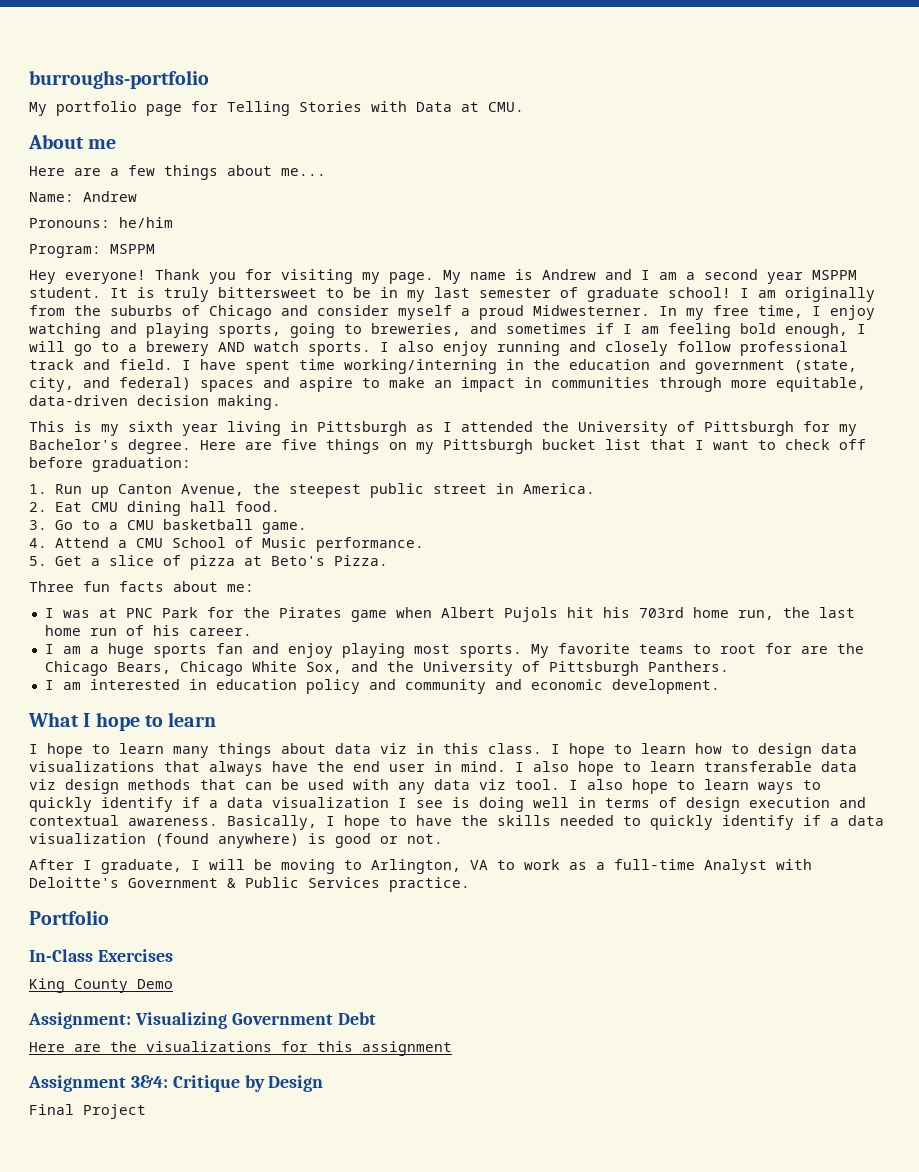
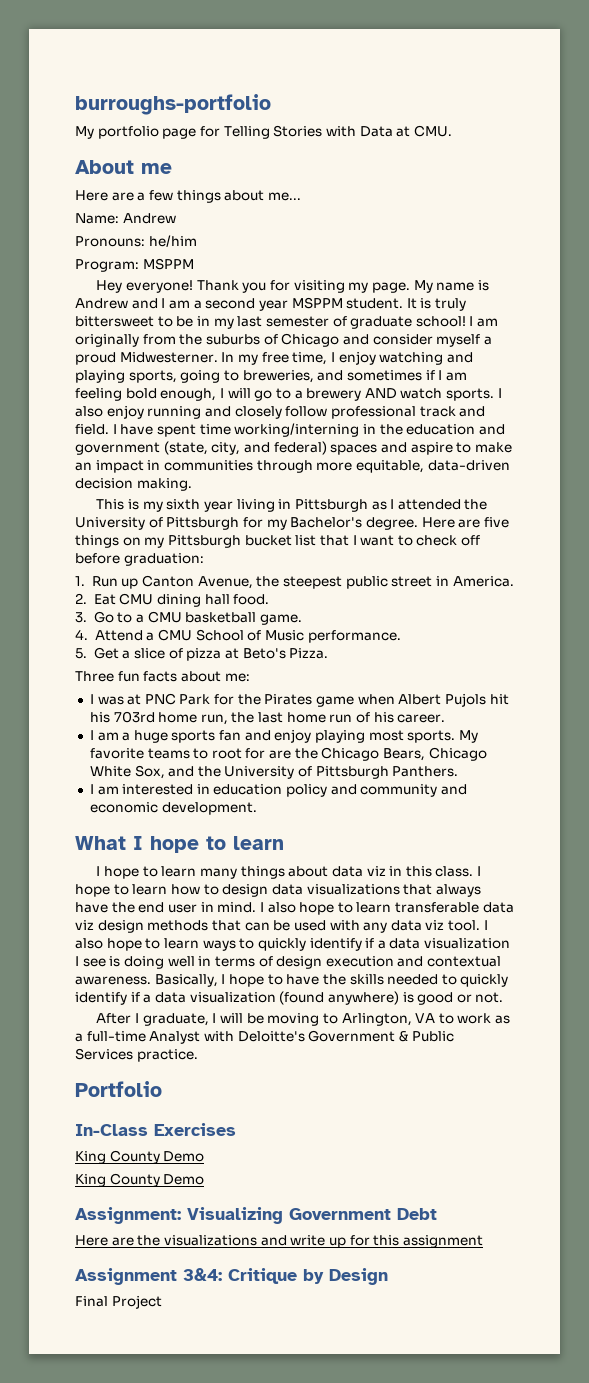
(173, 984) none -> [75,1173,205,1187] // King County Demo
(272, 1046) none -> [260,1235,346,1248] and write up

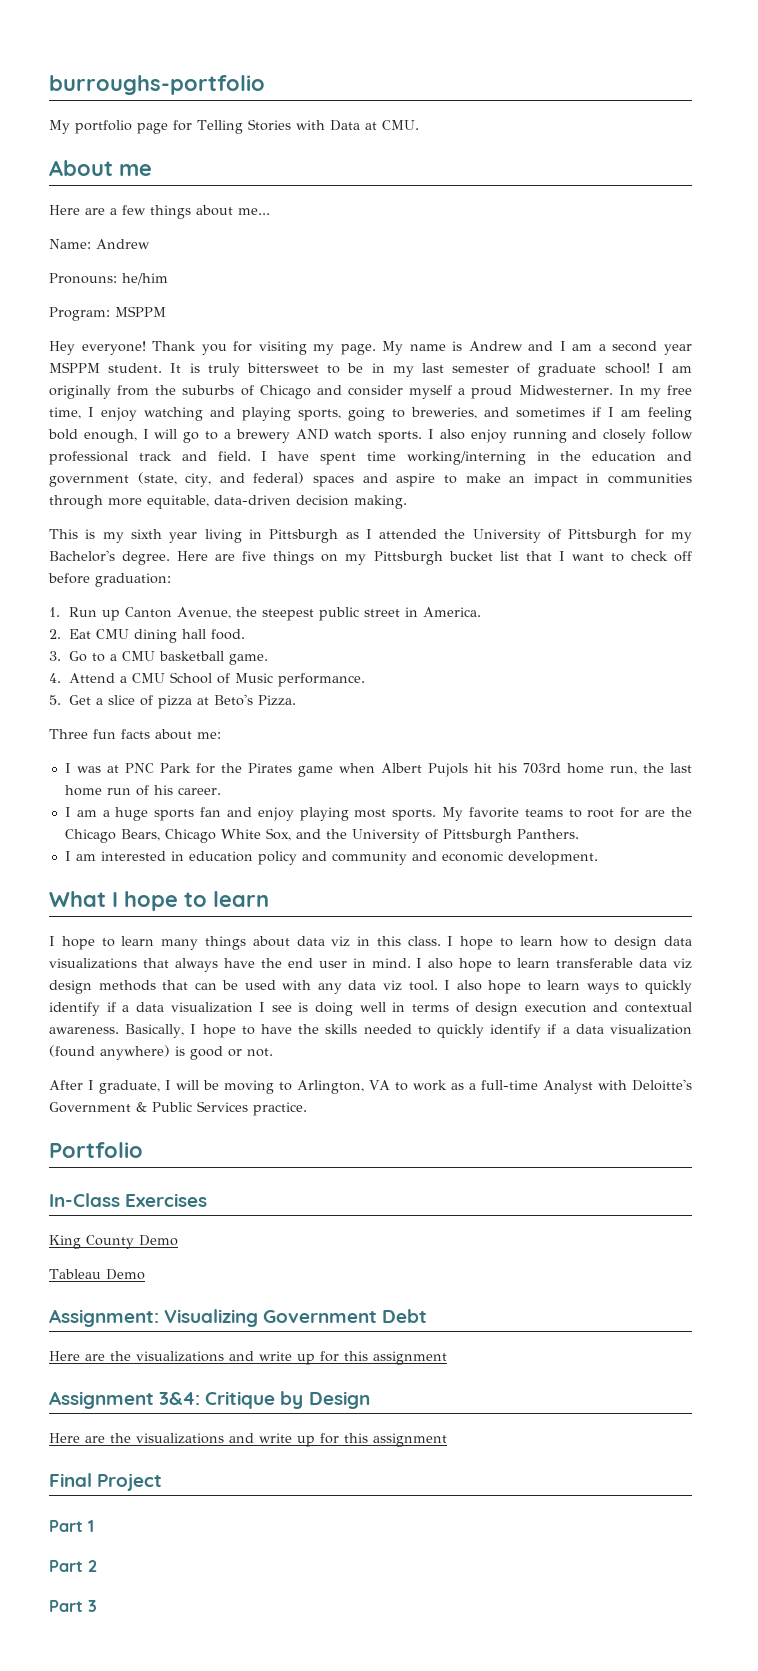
[75,1173,160,1187] King County -> [49,1269,101,1279] Tableau
[75,1295,162,1309] Final Project -> [49,1433,447,1447] [49,1473,163,1491] [49,1520,94,1532] [49,1560,97,1572] [49,1600,97,1612] Here are the visualizations and write up for this assignment // Final Project // Part 1 // Part 2 // Part 3

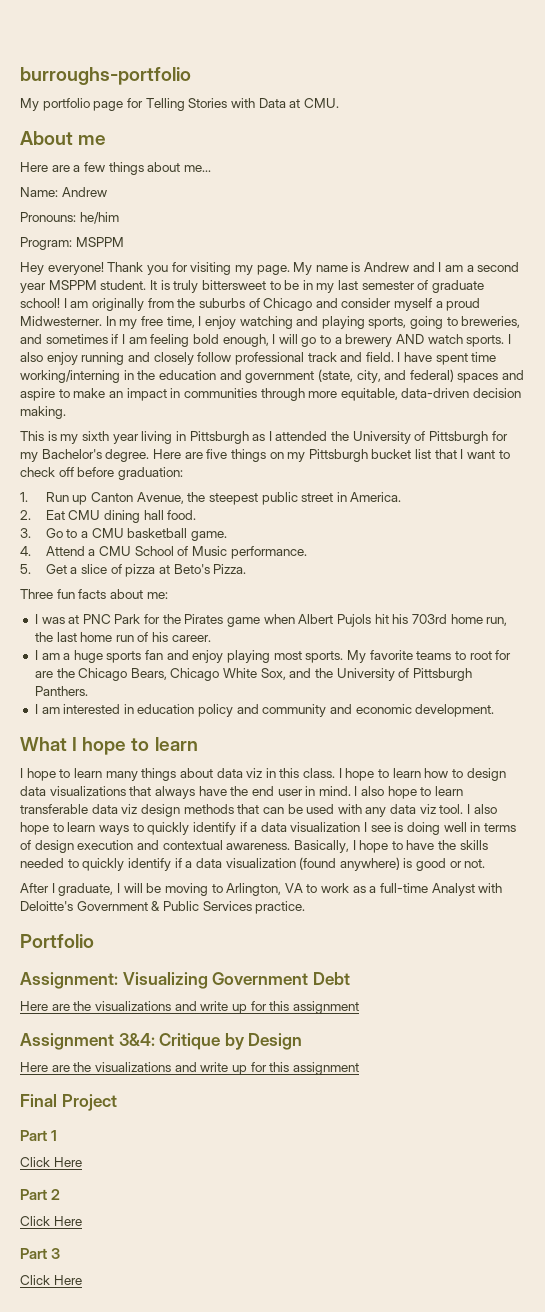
[49,1193,208,1207] [49,1235,178,1249] [49,1269,145,1280] // In-Class Exercises // King County Demo // Tableau Demo -> (94, 941) none
(94, 1526) none -> [20,1157,82,1167] // Click Here
(97, 1566) none -> [20,1216,82,1226] // Click Here
(97, 1606) none -> [20,1275,82,1285] // Click Here

